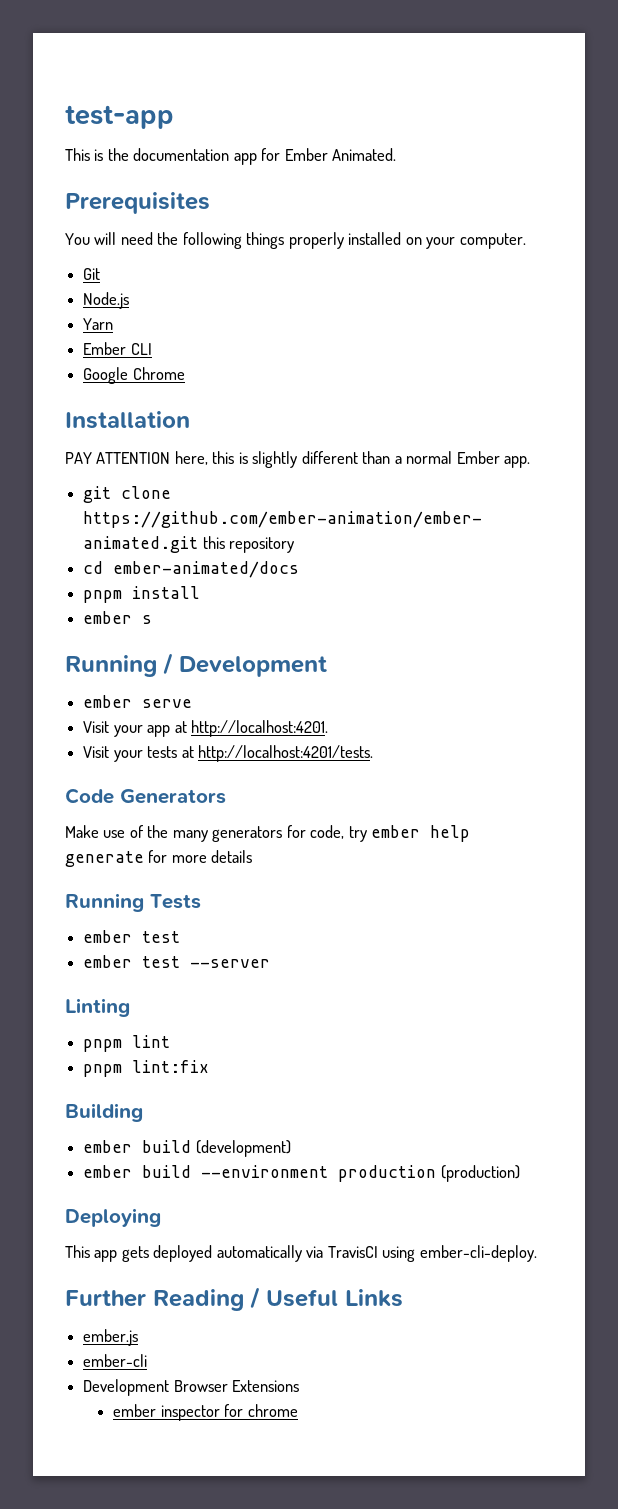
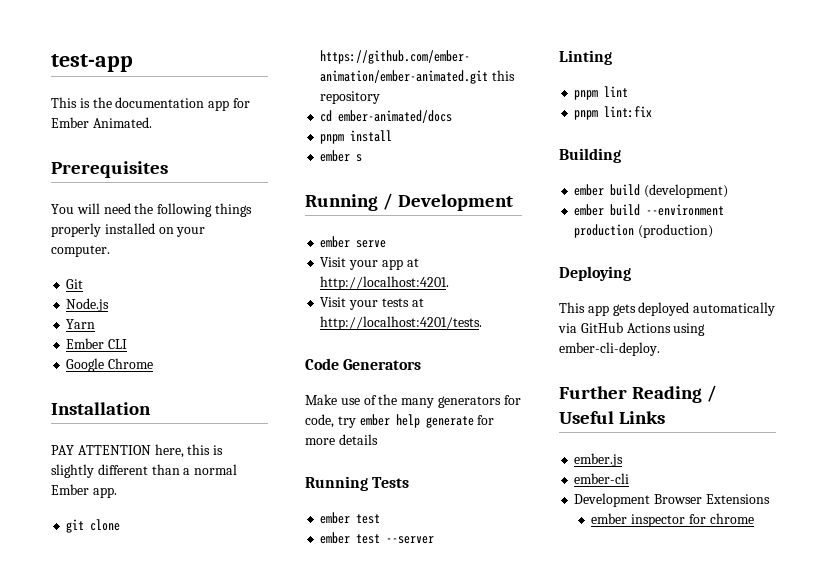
[327,1246,378,1258] TravisCI -> [580,322,671,333] GitHub Actions

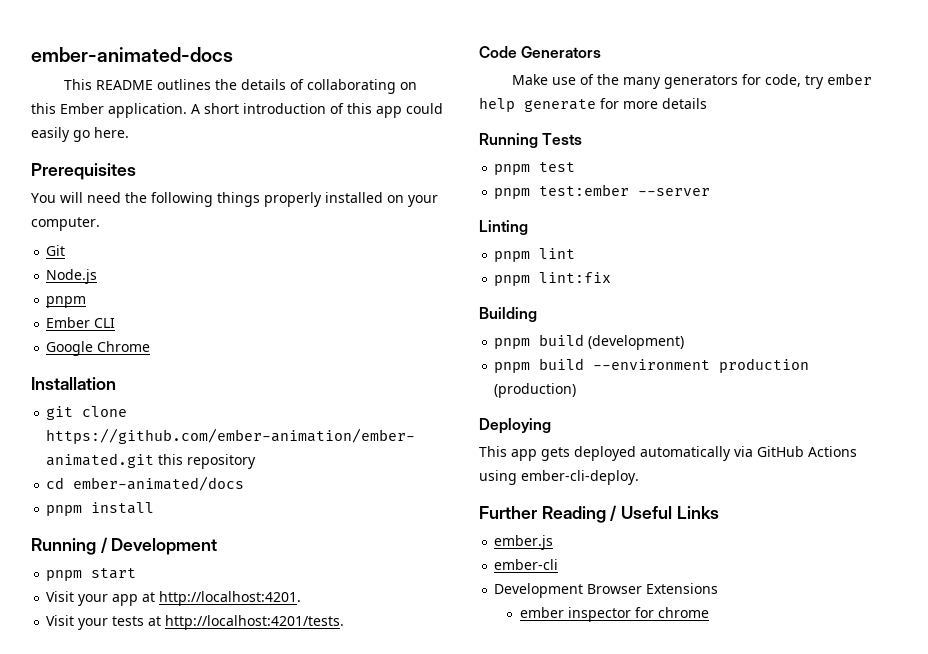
[51,54,133,72] [51,97,250,111] [51,117,152,128] test-app // This is the documentation app for Ember Animated. -> [31,47,233,62] [63,79,417,94] [31,103,443,118] [31,127,129,142] ember-animated-docs // This README outlines the details of collaborating on this Ember application. A short introduction of this app could easily go here.
[66,319,96,329] Yarn -> [46,296,87,308] pnpm
[51,444,224,458] [51,464,238,478] [51,484,117,498] // PAY ATTENTION here, this is slightly different than a normal Ember app. -> (116, 383) none
[320,150,363,162] // ember s -> (155, 508) none
[320,236,387,248] ember serve -> [46,568,137,581] pnpm start
[320,512,351,524] ember -> [494,164,531,175] pnpm
[320,532,381,544] ember test -> [494,184,630,199] pnpm test:ember
[574,184,605,196] ember -> [494,338,531,349] pnpm
[574,204,605,216] ember -> [494,362,531,373] pnpm

